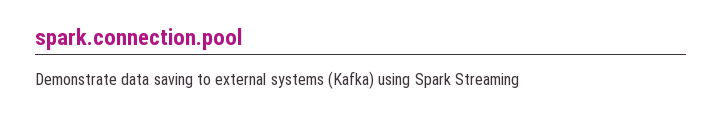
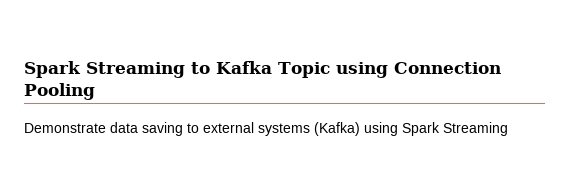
[35,28,242,50] spark.connection.pool -> [24,61,501,78] [24,83,95,100] Spark Streaming to Kafka Topic using Connection Pooling

